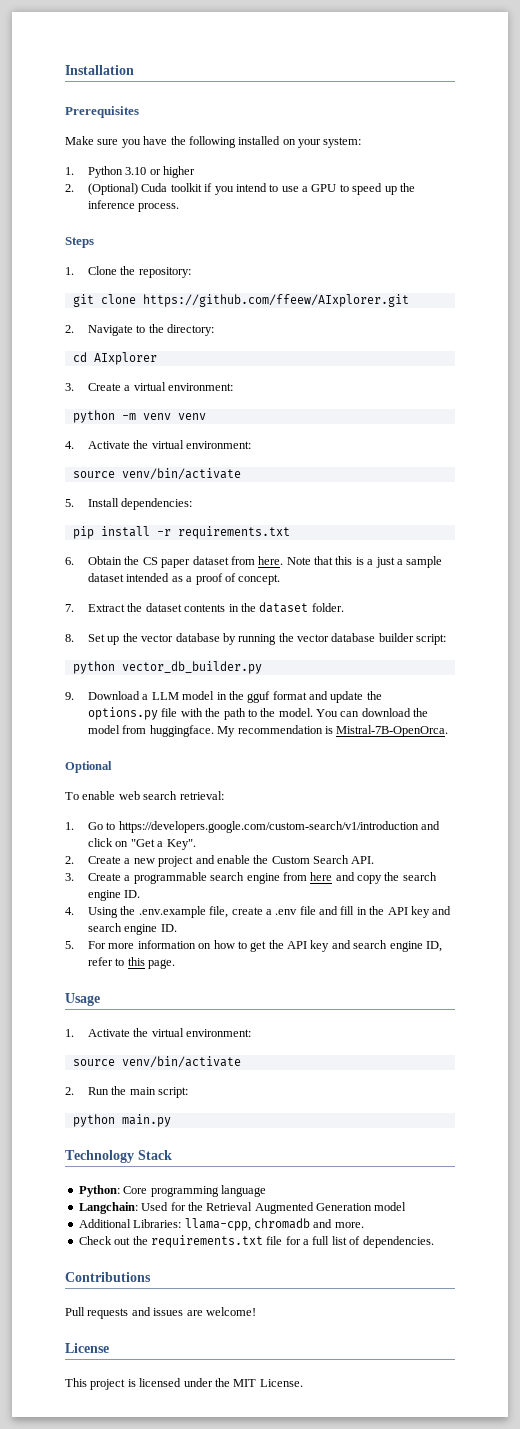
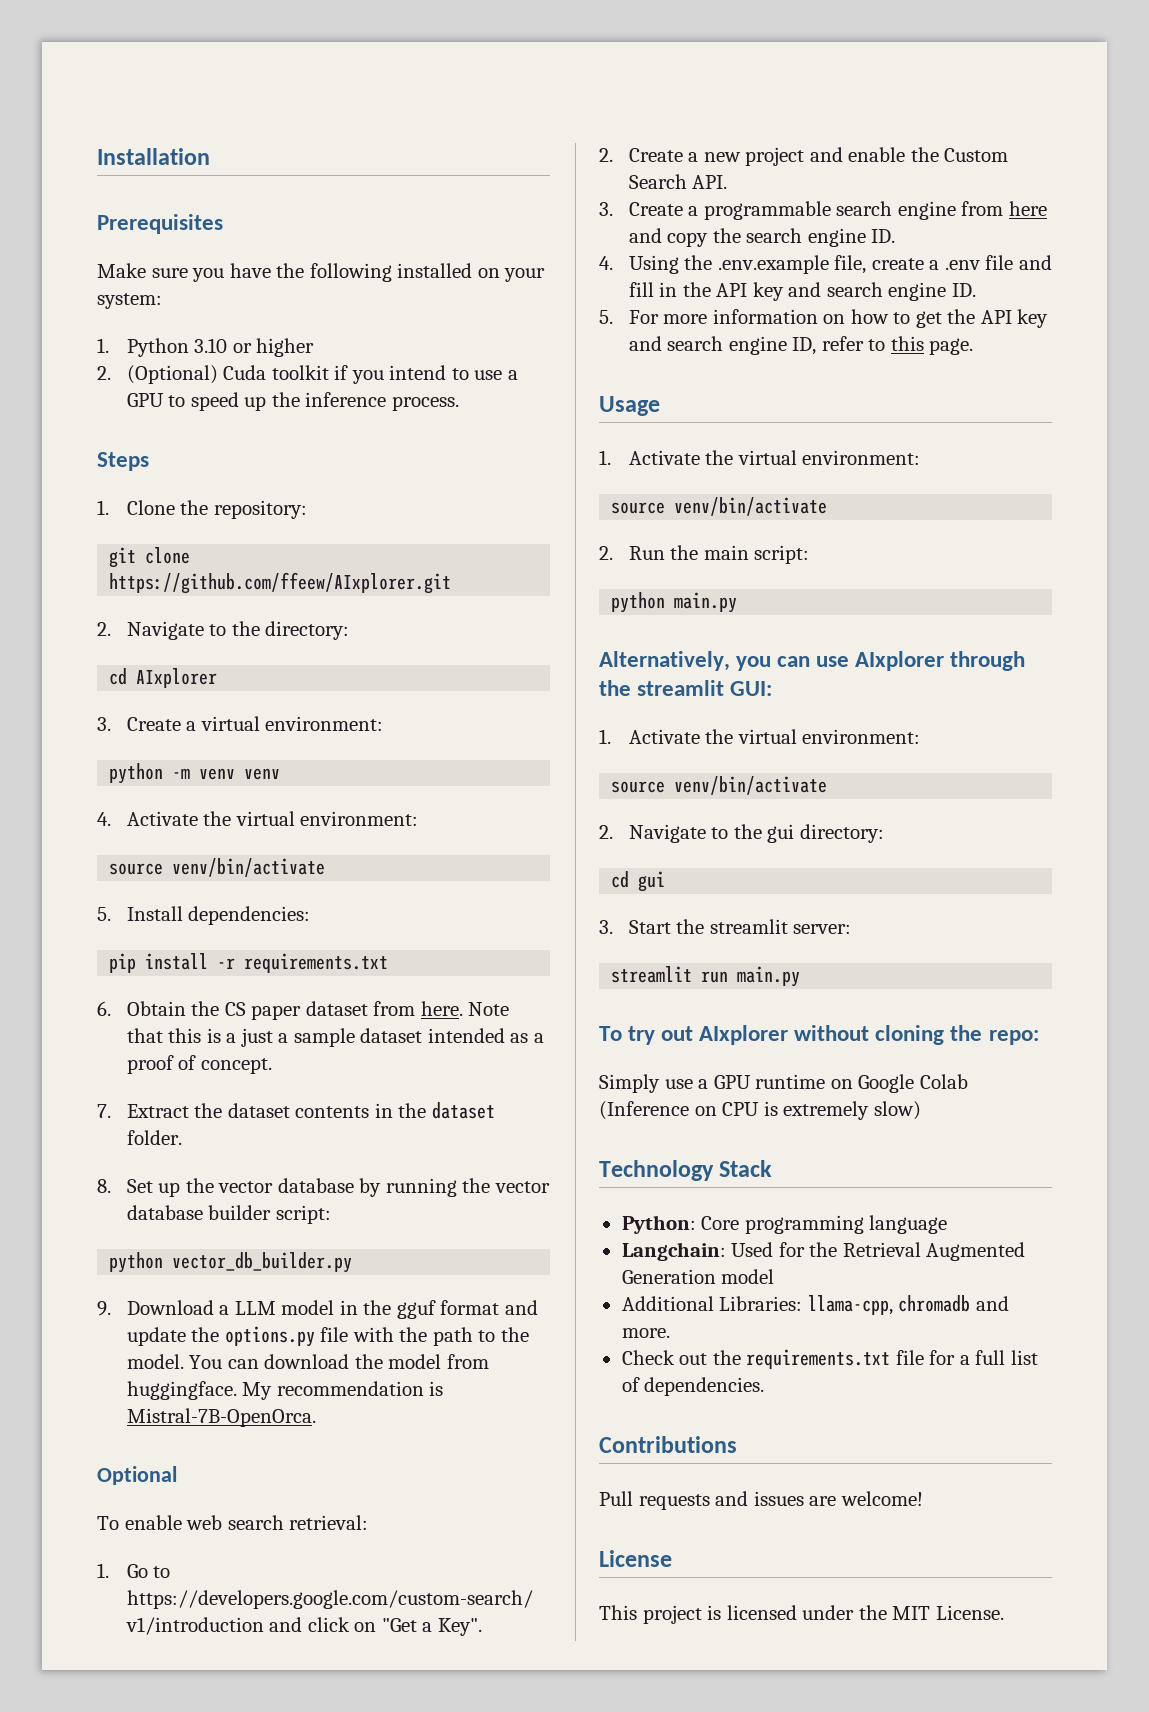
(171, 1120) none -> [599,651,1026,671] [599,680,773,696] [599,729,921,744] [611,776,828,795] [599,824,884,843] [611,871,666,892] [599,919,852,934] [611,966,801,987] [599,1025,1039,1045] [599,1074,968,1093] [599,1101,921,1120] // Alternatively, you can use AIxplorer through the streamlit GUI: // 1. Activate the virtual environment: // source venv/bin/activate // 2. Navigate to the gui directory: // cd gui // 3. Start the streamlit server: // streamlit run main.py // To try out AIxplorer without cloning the repo: // Simply use a GPU runtime on Google Colab (Inference on CPU is extremely slow)

